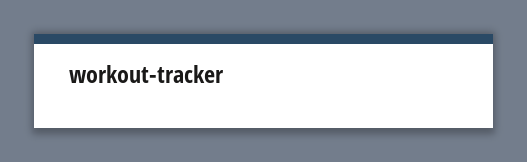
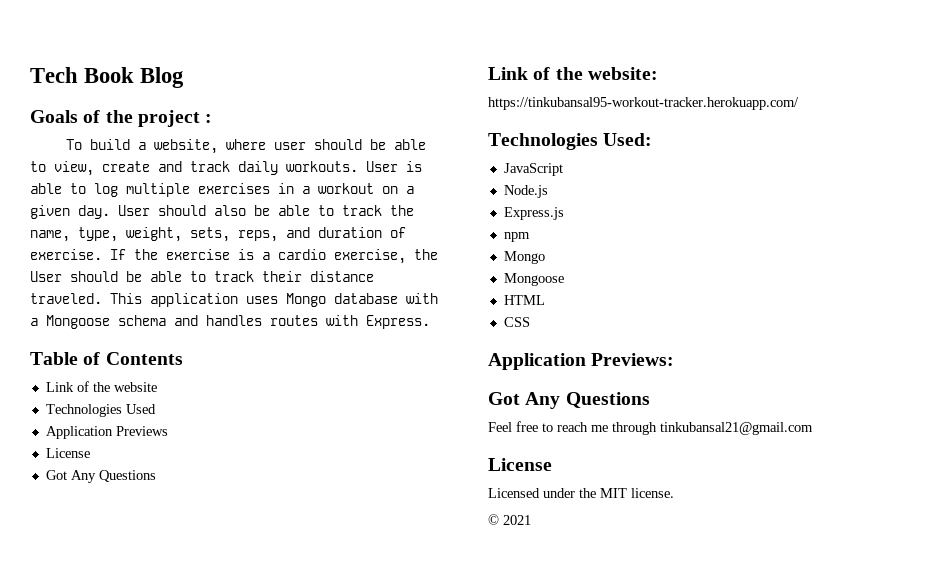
[69,65,224,83] workout-tracker -> [30,67,185,88] [30,110,213,127] [65,139,426,154] [30,161,422,176] [30,183,414,197] [30,205,414,219] [30,227,406,242] [30,249,438,264] [30,271,374,282] [30,293,438,307] [30,315,430,329] [30,352,183,365] [45,381,157,392] [45,404,156,417] [45,426,168,439] [45,448,90,458] [45,470,156,483] [488,67,658,80] [488,97,799,110] [488,133,653,150] [503,163,563,176] [503,185,548,198] [503,207,564,220] [503,232,530,242] [503,251,545,264] [503,273,564,286] [503,295,545,305] [503,317,530,327] [488,353,675,370] [488,392,650,409] [488,421,813,435] [488,458,552,471] [488,488,674,498] [488,514,531,525] Tech Book Blog // Goals of the project : // To build a website, where user should be able to view, create and track daily workouts. User is able to log multiple exercises in a workout on a given day. User should also be able to track the name, type, weight, sets, reps, and duration of exercise. If the exercise is a cardio exercise, the User should be able to track their distance traveled. This application uses Mongo database with a Mongoose schema and handles routes with Express. // Table of Contents // Link of the website // Technologies Used // Application Previews // License // Got Any Questions // Link of the website: // https://tinkubansal95-workout-tracker.herokuapp.com/ // Technologies Used: // JavaScript // Node.js // Express.js // npm // Mongo // Mongoose // HTML // CSS // Application Previews: // Got Any Questions // Feel free to reach me through tinkubansal21@gmail.com // License // Licensed under the MIT license. // © 2021

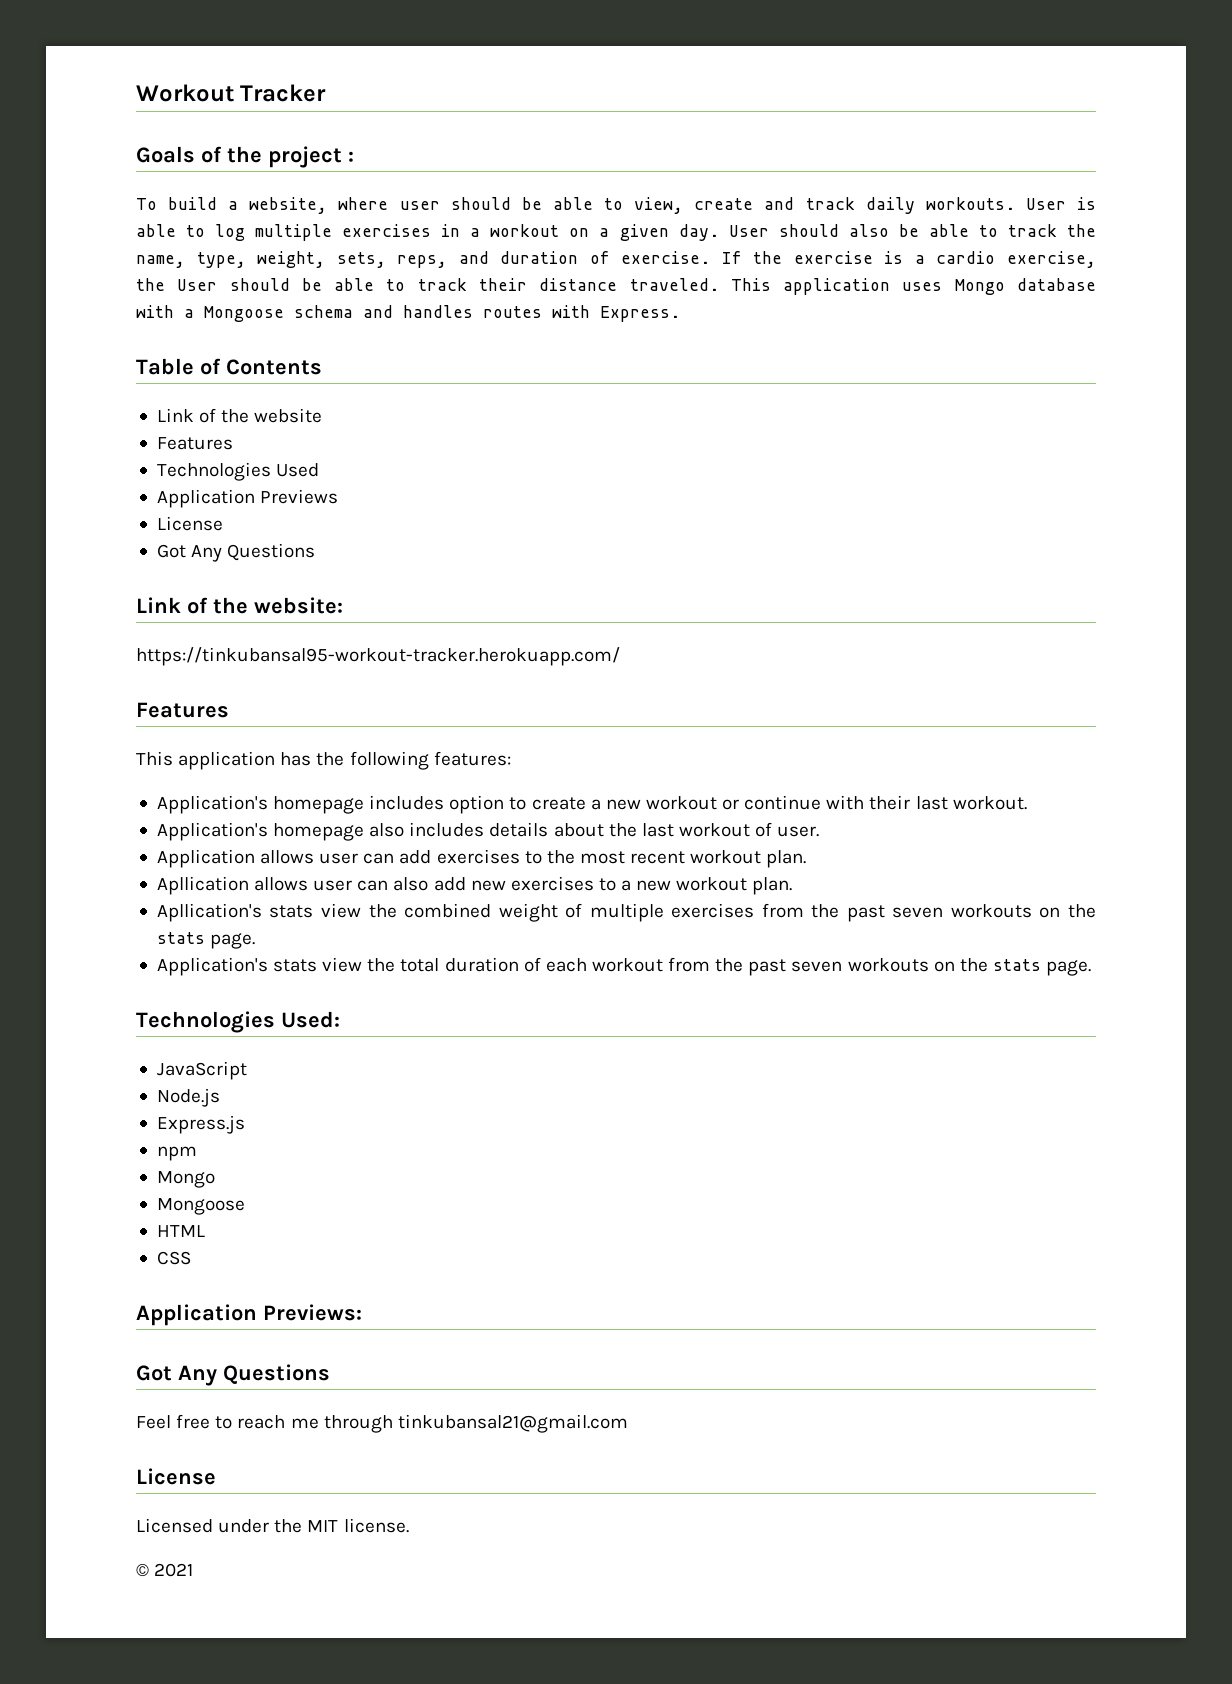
[30,67,185,88] Tech Book Blog -> [136,84,327,102] Workout Tracker
(157, 387) none -> [156,437,233,450] // Features
(799, 103) none -> [136,702,229,718] [136,751,511,770] [156,795,1027,814] [156,822,820,841] [156,849,807,868] [156,876,793,895] [156,903,1096,922] [156,932,256,949] [156,957,1092,976] // Features // This application has the following features: // Application's homepage includes option to create a new workout or continue with their last workout. // Application's homepage also includes details about the last workout of user. // Application allows user can add exercises to the most recent workout plan. // Apllication allows user can also add new exercises to a new workout plan. // Apllication's stats view the combined weight of multiple exercises from the past seven workouts on the stats page. // Application's stats view the total duration of each workout from the past seven workouts on the stats page.

